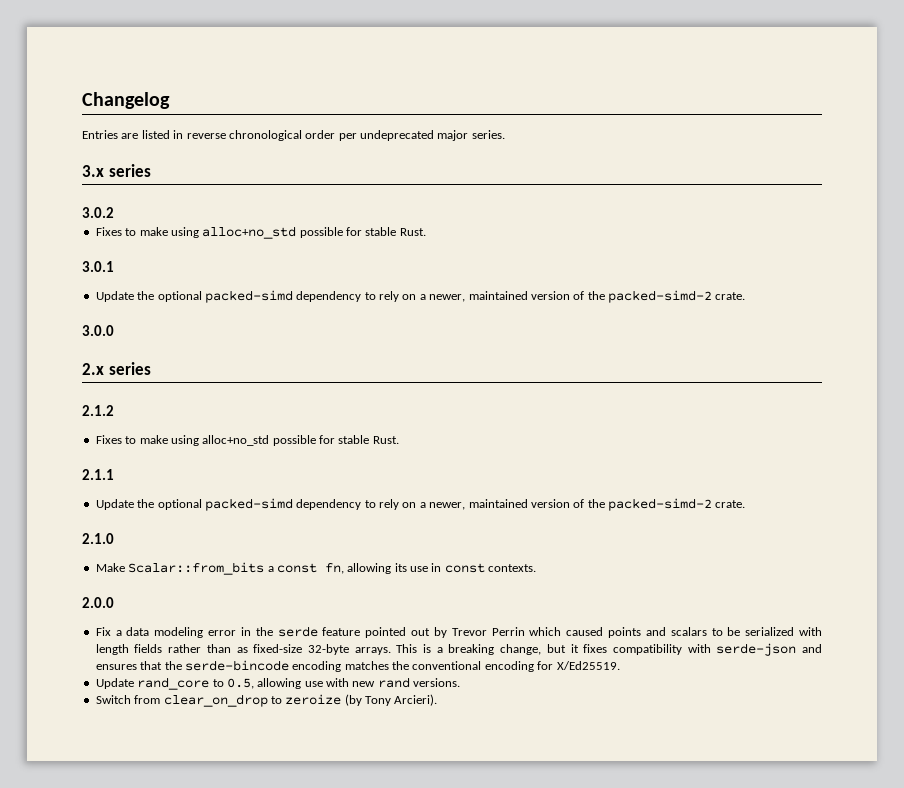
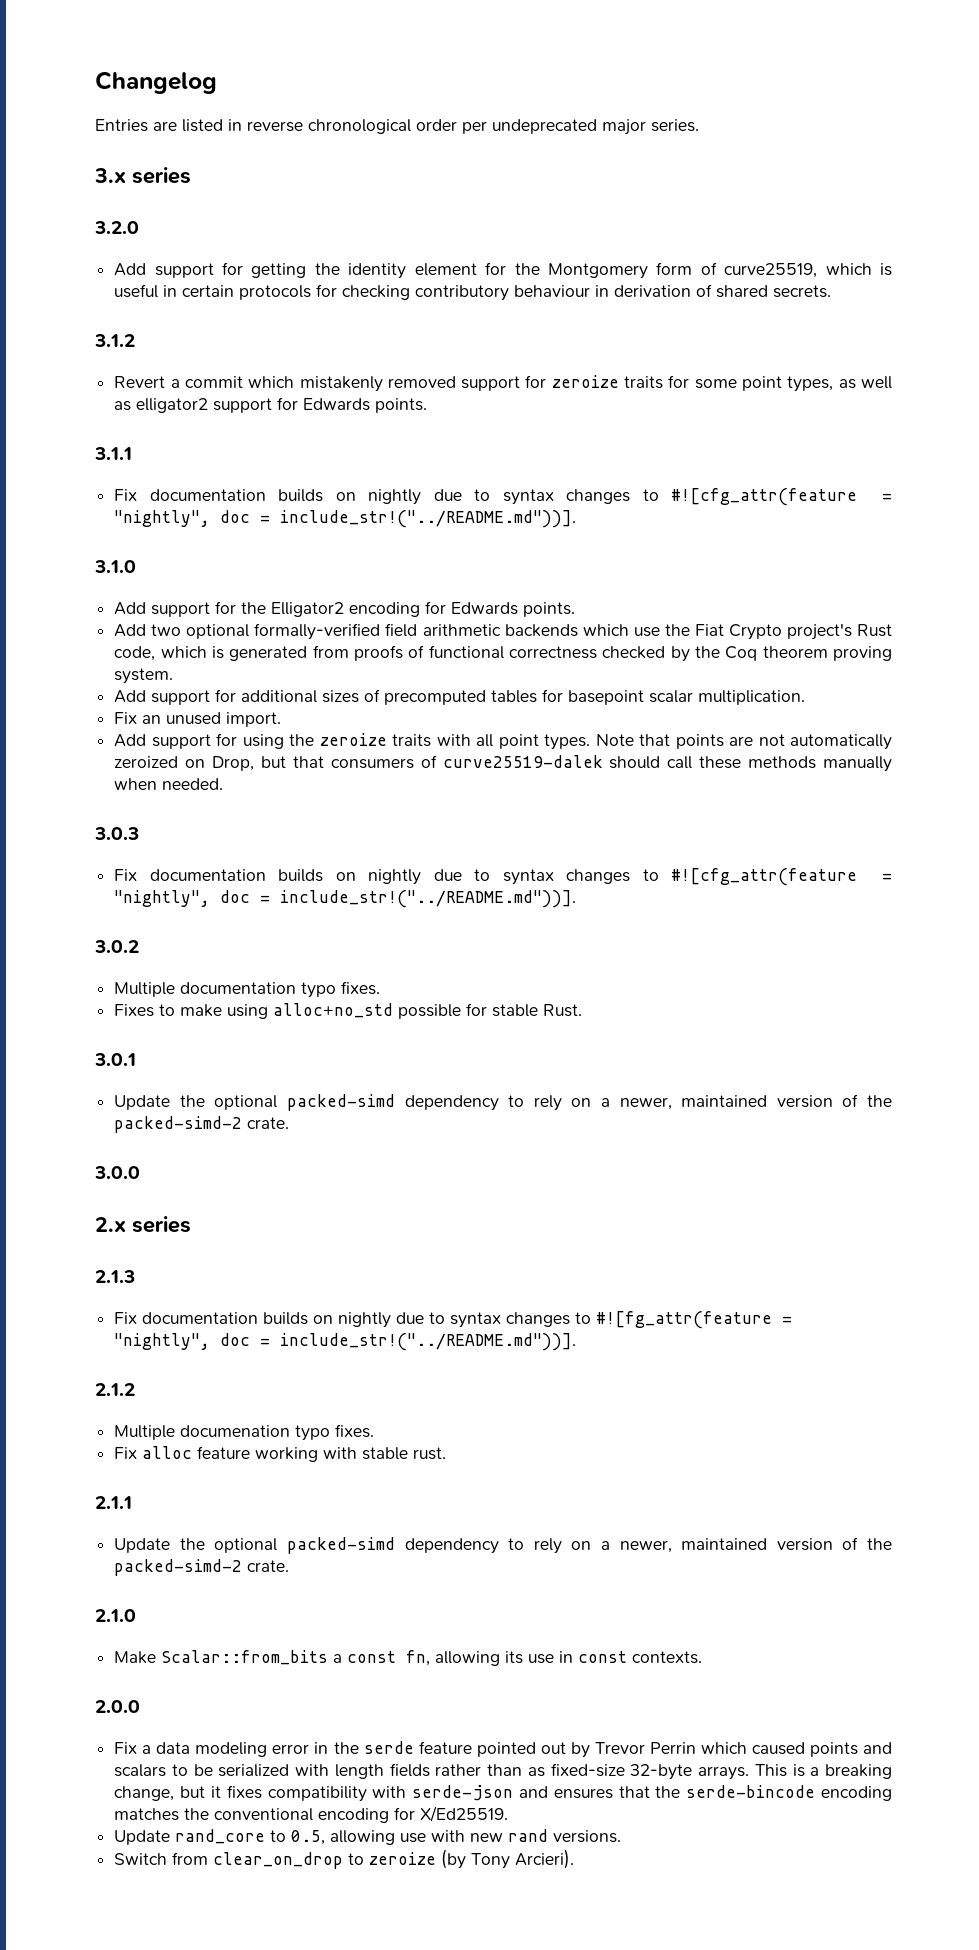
[82,207,114,218] 3.0.2 -> [94,221,139,234] [114,262,893,279] [114,284,832,301] [94,334,135,347] [114,375,893,392] [114,397,428,413] [94,447,132,460] [114,488,893,506] [114,510,577,528] [94,560,136,573] [114,601,576,617] [114,623,892,640] [114,645,892,662] [114,668,174,684] [114,689,806,705] [114,712,282,727] [114,733,892,750] [114,755,893,772] [114,778,224,790] [94,827,139,840] [114,868,893,886] [114,890,577,908] [94,940,139,953] [114,981,381,998] 3.2.0 // Add support for getting the identity element for the Montgomery form of curve25519, which is useful in certain protocols for checking contributory behaviour in derivation of shared secrets. // 3.1.2 // Revert a commit which mistakenly removed support for zeroize traits for some point types, as well as elligator2 support for Edwards points. // 3.1.1 // Fix documentation builds on nightly due to syntax changes to #![cfg_attr(feature = "nightly", doc = include_str!("../README.md"))]. // 3.1.0 // Add support for the Elligator2 encoding for Edwards points. // Add two optional formally-verified field arithmetic backends which use the Fiat Crypto project's Rust code, which is generated from proofs of functional correctness checked by the Coq theorem proving system. // Add support for additional sizes of precomputed tables for basepoint scalar multiplication. // Fix an unused import. // Add support for using the zeroize traits with all point types. Note that points are not automatically zeroized on Drop, but that consumers of curve25519-dalek should call these methods manually when needed. // 3.0.3 // Fix documentation builds on nightly due to syntax changes to #![cfg_attr(feature = "nightly", doc = include_str!("../README.md"))]. // 3.0.2 // Multiple documentation typo fixes.
[82,405,114,416] [95,435,399,446] 2.1.2 // Fixes to make using alloc+no_std possible for stable Rust. -> [95,1270,135,1283] [114,1311,793,1329] [114,1333,577,1351] [95,1383,135,1396] [114,1424,375,1441] [114,1446,447,1462] 2.1.3 // Fix documentation builds on nightly due to syntax changes to #![fg_attr(feature = "nightly", doc = include_str!("../README.md"))]. // 2.1.2 // Multiple documenation typo fixes. // Fix alloc feature working with stable rust.

